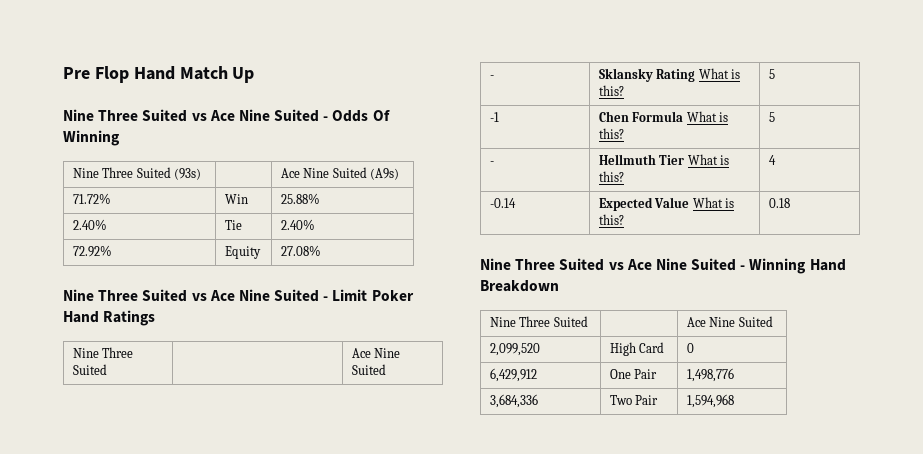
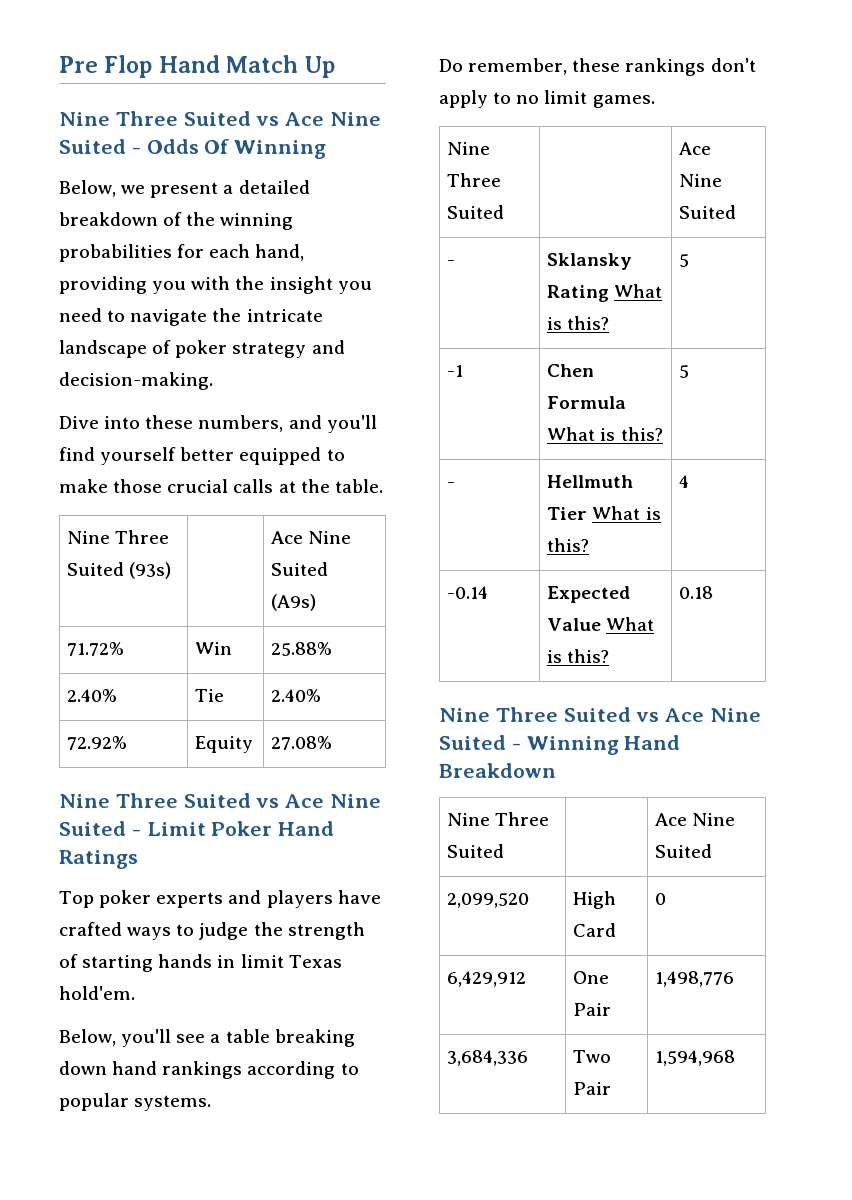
(120, 138) none -> [59,180,310,198] [59,212,294,230] [59,244,305,262] [59,276,372,294] [59,308,323,326] [59,340,345,358] [59,372,213,390] [59,415,377,433] [59,447,345,465] [59,479,383,493] // Below, we present a detailed breakdown of the winning probabilities for each hand, providing you with the insight you need to navigate the intricate landscape of poker strategy and decision-making. // Dive into these numbers, and you'll find yourself better equipped to make those crucial calls at the table.
(156, 318) none -> [59,890,381,908] [59,922,365,940] [59,954,342,972] [59,986,135,1000] [59,1029,355,1047] [59,1061,359,1079] [59,1093,212,1111] [439,58,756,76] [439,90,655,108] // Top poker experts and players have crafted ways to judge the strength of starting hands in limit Texas hold'em. // Below, you'll see a table breaking down hand rankings according to popular systems. // Do remember, these rankings don't apply to no limit games.

